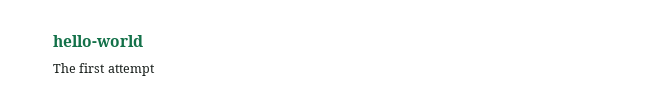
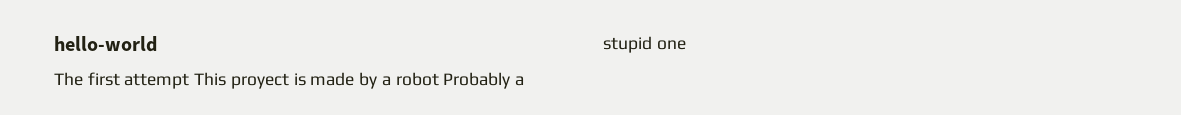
(155, 70) none -> [194,72,524,89] [603,36,686,53] This proyect is made by a robot Probably a stupid one

